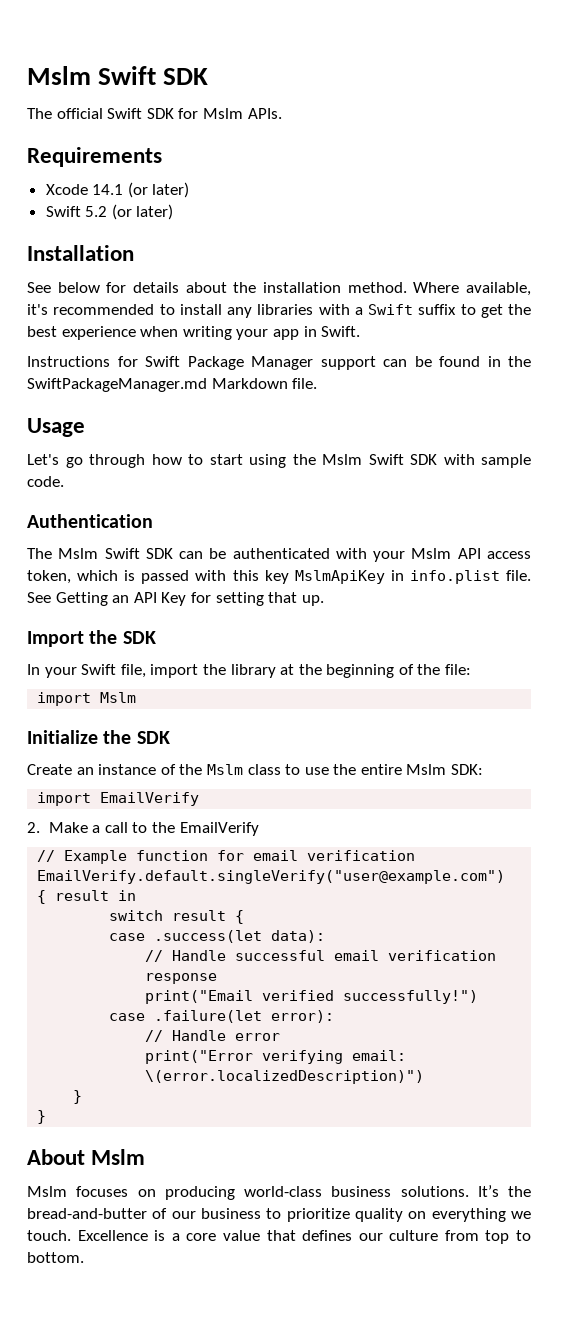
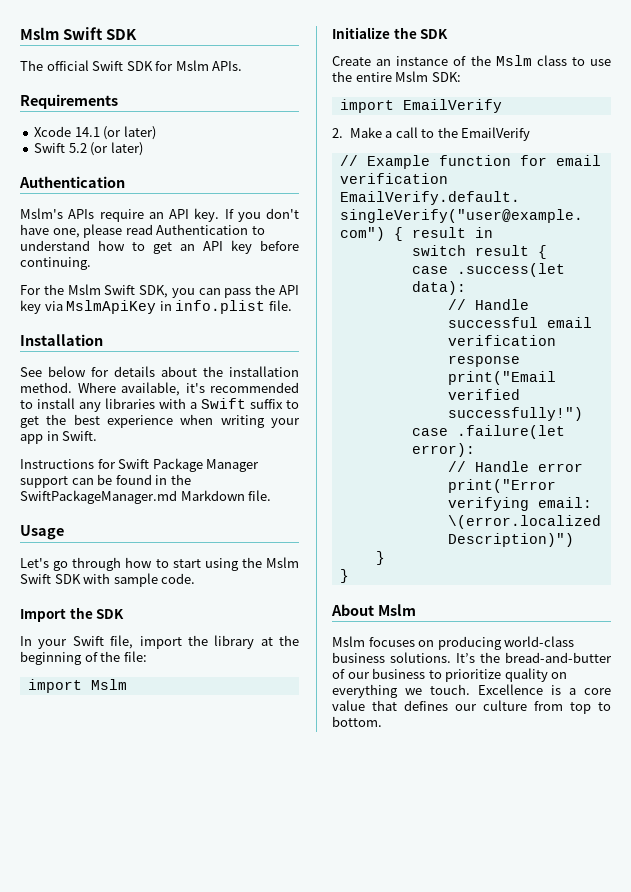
(174, 212) none -> [19,176,125,188] [20,208,299,222] [20,224,265,238] [20,240,299,254] [20,257,91,270] [20,284,299,298] [20,300,292,314] // Authentication // Mslm's APIs require an API key. If you don't have one, please read Authentication to understand how to get an API key before continuing. // For the Mslm Swift SDK, you can pass the API key via MslmApiKey in info.plist file.
[27,514,153,528] [27,548,531,562] [27,570,531,584] [27,592,324,606] // Authentication // The Mslm Swift SDK can be authenticated with your Mslm API access token, which is passed with this key MslmApiKey in info.plist file. See Getting an API Key for setting that up. -> (196, 578) none

